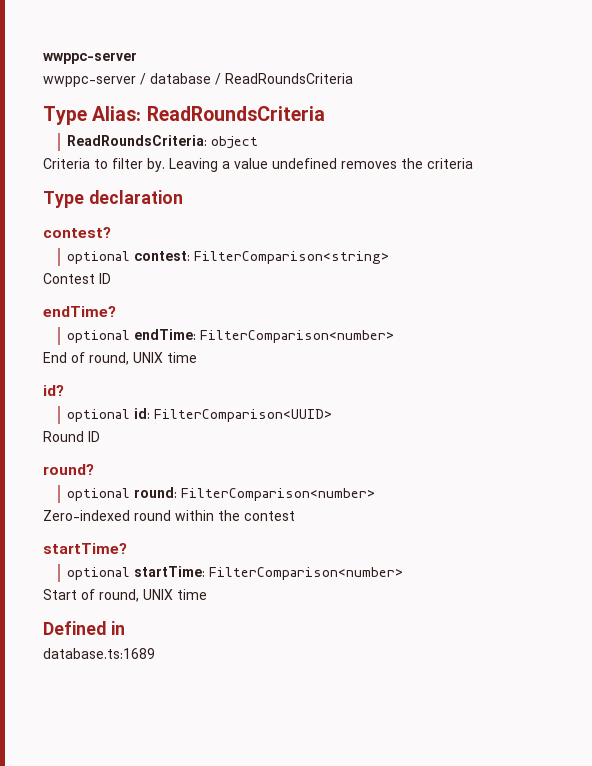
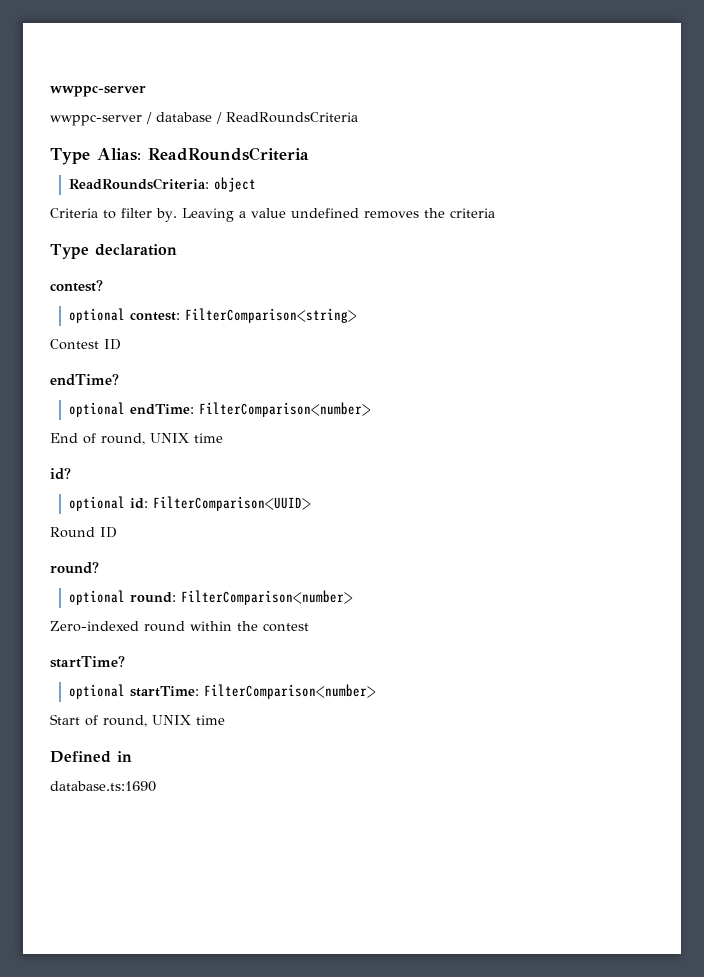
[43,648,155,659] database.ts:1689 -> [50,781,156,792] database.ts:1690

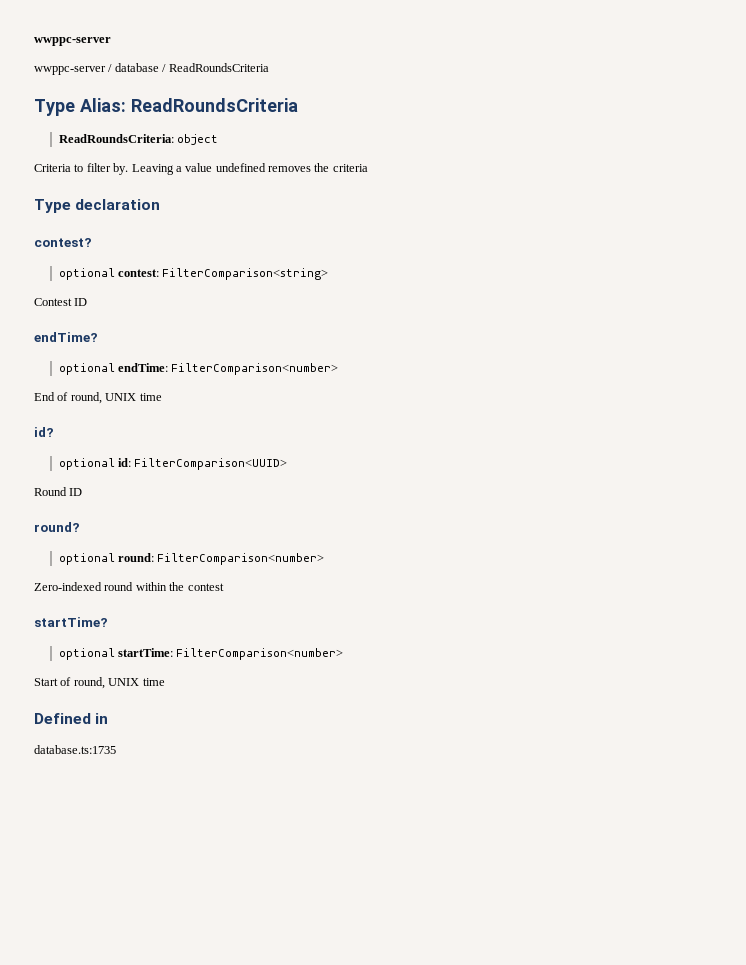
[50,781,156,792] database.ts:1690 -> [34,745,116,754] database.ts:1735

